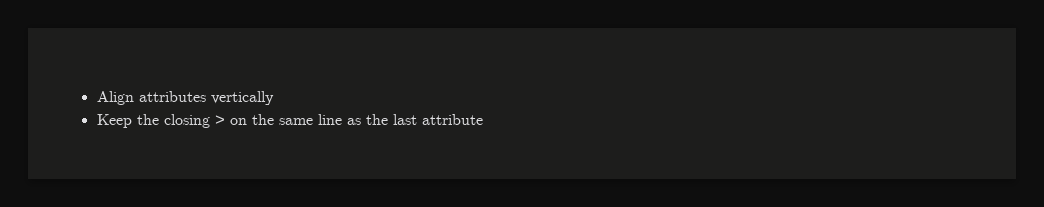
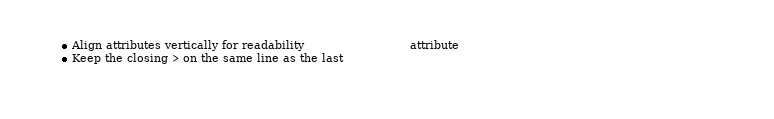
(274, 98) none -> [222,40,306,51] for readability

